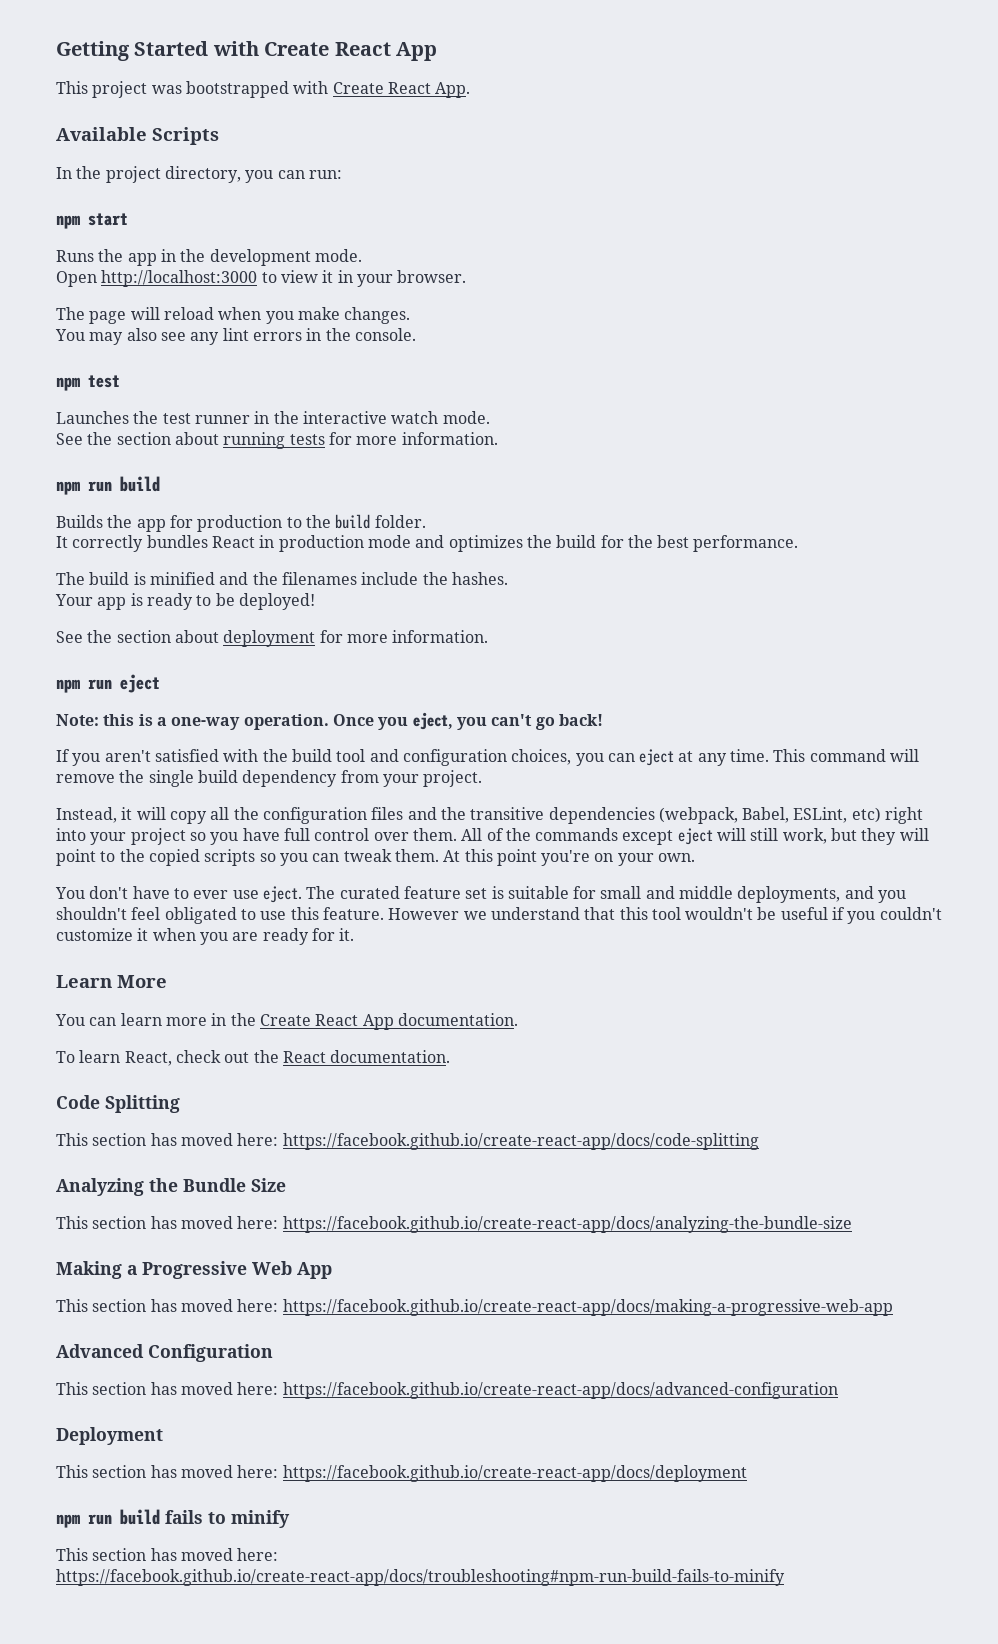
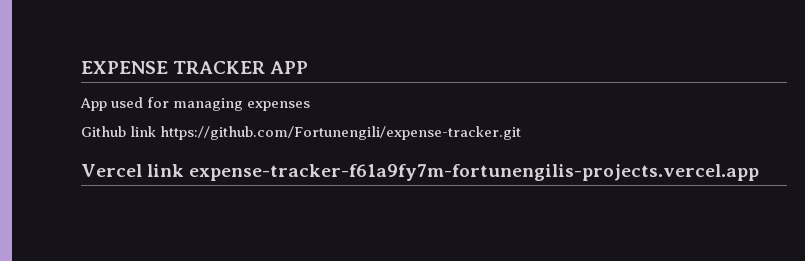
[56,41,437,61] [56,81,471,98] [56,127,219,145] [56,166,342,183] [56,213,128,229] [56,249,362,266] [56,270,467,287] [56,307,411,324] [55,328,416,345] [56,375,120,391] [56,411,490,424] [56,432,498,449] [56,476,160,495] [56,514,426,532] [56,535,799,552] [56,572,508,585] [55,593,315,610] [56,630,489,647] [56,674,160,693] [56,712,603,730] [56,749,920,766] [56,770,483,787] [56,807,924,824] [56,828,929,845] [56,849,696,866] [55,886,907,903] [56,907,942,924] [56,928,355,945] [56,975,167,988] [55,1013,518,1030] [56,1050,451,1066] [56,1095,180,1113] [56,1133,759,1150] [56,1178,286,1196] [56,1216,852,1233] [56,1261,332,1279] [56,1299,893,1316] [56,1344,273,1362] [56,1382,838,1399] [56,1427,163,1445] [56,1465,747,1482] [56,1509,290,1528] [56,1548,279,1561] [56,1569,785,1586] Getting Started with Create React App // This project was bootstrapped with Create React App. // Available Scripts // In the project directory, you can run: // npm start // Runs the app in the development mode. // Open http://localhost:3000 to view it in your browser. // The page will reload when you make changes. // You may also see any lint errors in the console. // npm test // Launches the test runner in the interactive watch mode. // See the section about running tests for more information. // npm run build // Builds the app for production to the build folder. // It correctly bundles React in production mode and optimizes the build for the best performance. // The build is minified and the filenames include the hashes. // Your app is ready to be deployed! // See the section about deployment for more information. // npm run eject // Note: this is a one-way operation. Once you eject, you can't go back! // If you aren't satisfied with the build tool and configuration choices, you can eject at any time. This command will remove the single build dependency from your project. // Instead, it will copy all the configuration files and the transitive dependencies (webpack, Babel, ESLint, etc) right into your project so you have full control over them. All of the commands except eject will still work, but they will point to the copied scripts so you can tweak them. At this point you're on your own. // You don't have to ever use eject. The curated feature set is suitable for small and middle deployments, and you shouldn't feel obligated to use this feature. However we understand that this tool wouldn't be useful if you couldn't customize it when you are ready for it. // Learn More // You can learn more in the Create React App documentation. // To learn React, check out the React documentation. // Code Splitting // This section has moved here: https://facebook.github.io/create-react-app/docs/code-splitting // Analyzing the Bundle Size // This section has moved here: https://facebook.github.io/create-react-app/docs/analyzing-the-bundle-size // Making a Progressive Web App // This section has moved here: https://facebook.github.io/create-react-app/docs/making-a-progressive-web-app // Advanced Configuration // This section has moved here: https://facebook.github.io/create-react-app/docs/advanced-configuration // Deployment // This section has moved here: https://facebook.github.io/create-react-app/docs/deployment // npm run build fails to minify // This section has moved here: https://facebook.github.io/create-react-app/docs/troubleshooting#npm-run-build-fails-to-minify -> [81,61,309,74] [80,97,311,111] [81,126,522,140] [81,164,760,181] EXPENSE TRACKER APP // App used for managing expenses // Github link https://github.com/Fortunengili/expense-tracker.git // Vercel link expense-tracker-f61a9fy7m-fortunengilis-projects.vercel.app

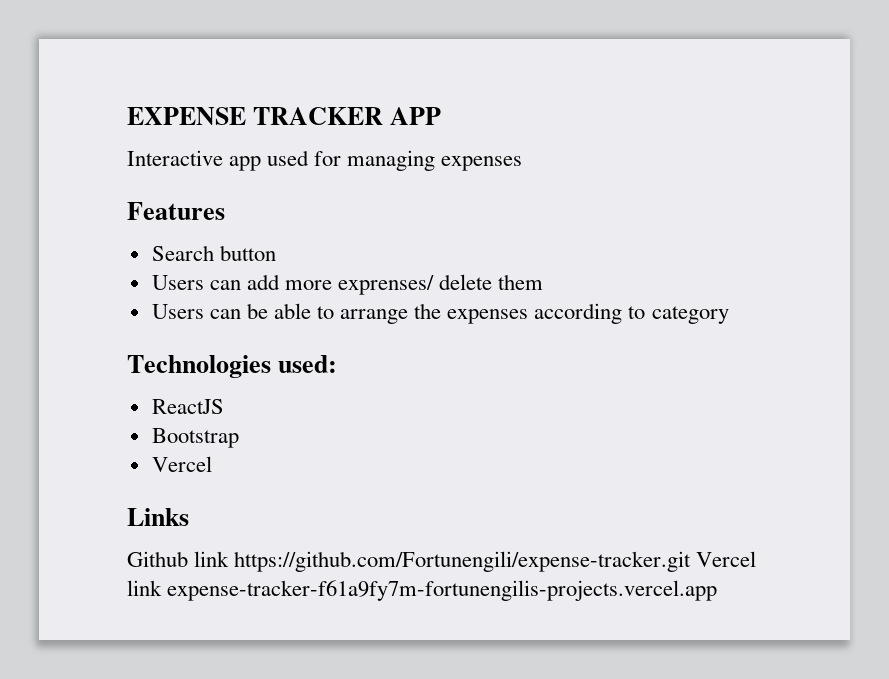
[80,98,107,111] App -> [127,150,262,171] Interactive app
(311, 106) none -> [127,202,225,220] [151,245,276,261] [151,274,544,295] [151,303,729,324] [127,355,338,378] [151,399,224,414] [151,428,239,448] [151,456,212,472] [127,508,189,526] // Features // Search button // Users can add more exprenses/ delete them // Users can be able to arrange the expenses according to category // Technologies used: // ReactJS // Bootstrap // Vercel // Links
(522, 133) // -> (692, 561) none

